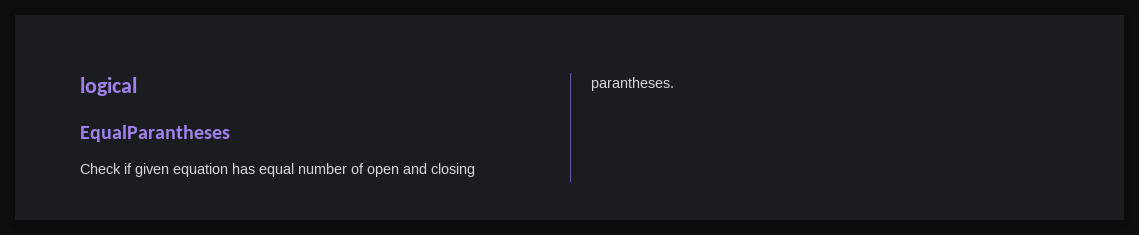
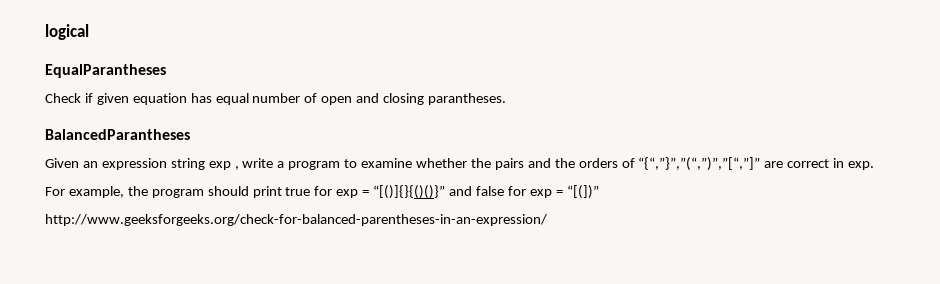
(674, 84) none -> [45,129,190,140] [45,157,875,171] [45,185,599,199] [45,214,547,226] // BalancedParantheses // Given an expression string exp , write a program to examine whether the pairs and the orders of “{“,”}”,”(“,”)”,”[“,”]” are correct in exp. // For example, the program should print true for exp = “[()]{}{()()}” and false for exp = “[(])” // http://www.geeksforgeeks.org/check-for-balanced-parentheses-in-an-expression/

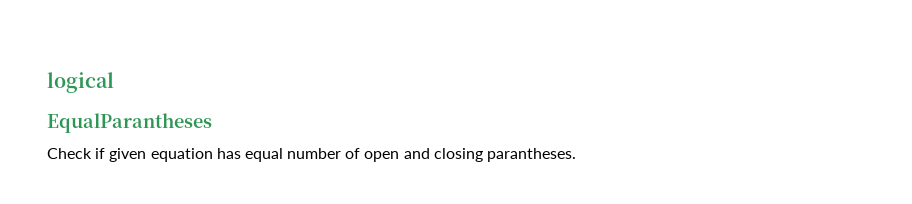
[45,129,190,140] [45,157,875,171] [45,185,599,199] [45,214,547,226] // BalancedParantheses // Given an expression string exp , write a program to examine whether the pairs and the orders of “{“,”}”,”(“,”)”,”[“,”]” are correct in exp. // For example, the program should print true for exp = “[()]{}{()()}” and false for exp = “[(])” // http://www.geeksforgeeks.org/check-for-balanced-parentheses-in-an-expression/ -> (577, 155) none

